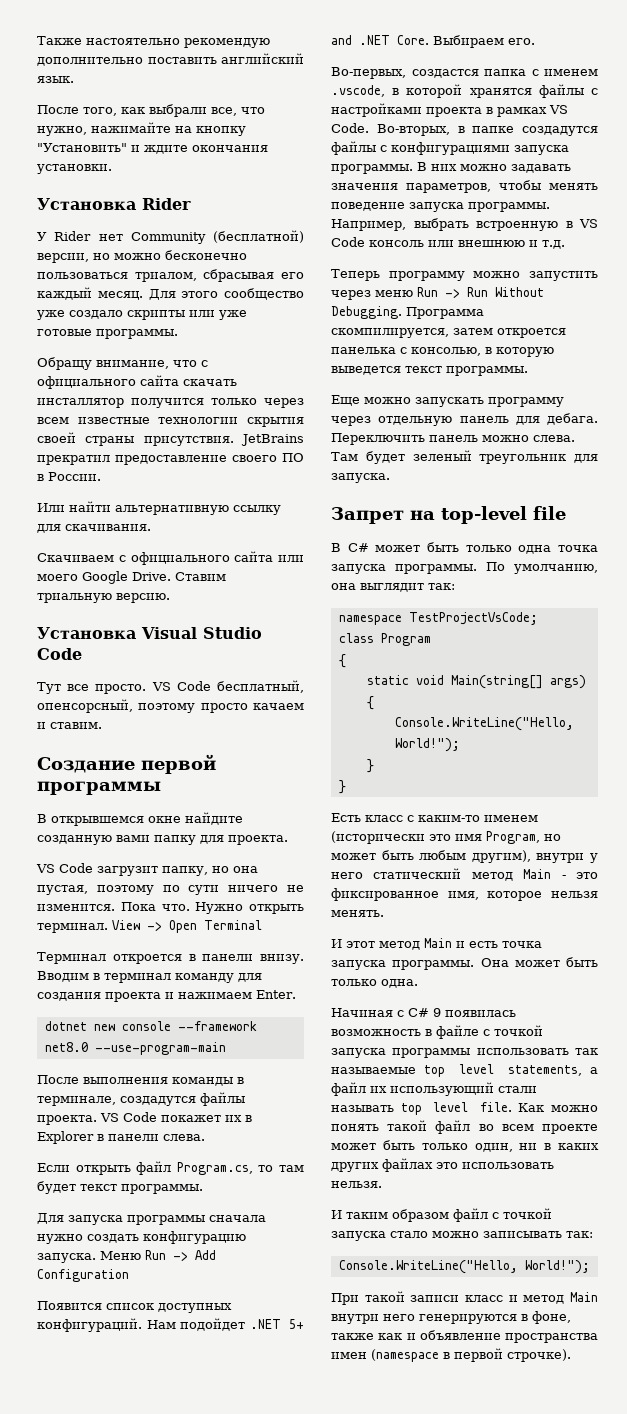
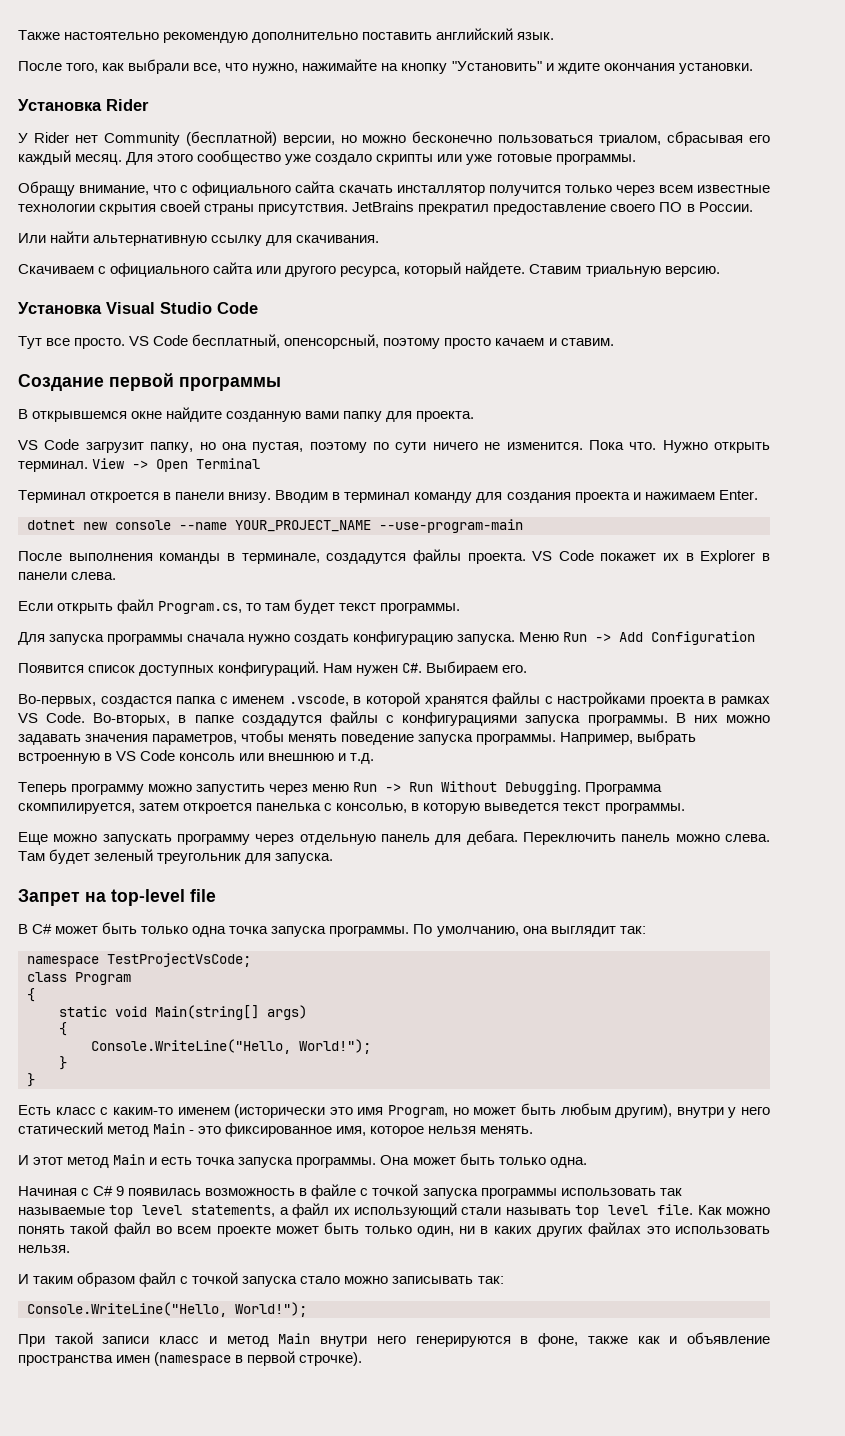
[37,571,171,584] моего Google Drive. -> [285,262,526,277] другого ресурса, который найдете.
[177,1021,257,1031] [44,1042,88,1052] --framework net8.0 -> [179,520,371,532] --name YOUR_PROJECT_NAME
[180,1318,304,1331] [331,35,429,45] подойдет .NET 5+ and .NET Core. -> [356,663,423,676] нужен C#.

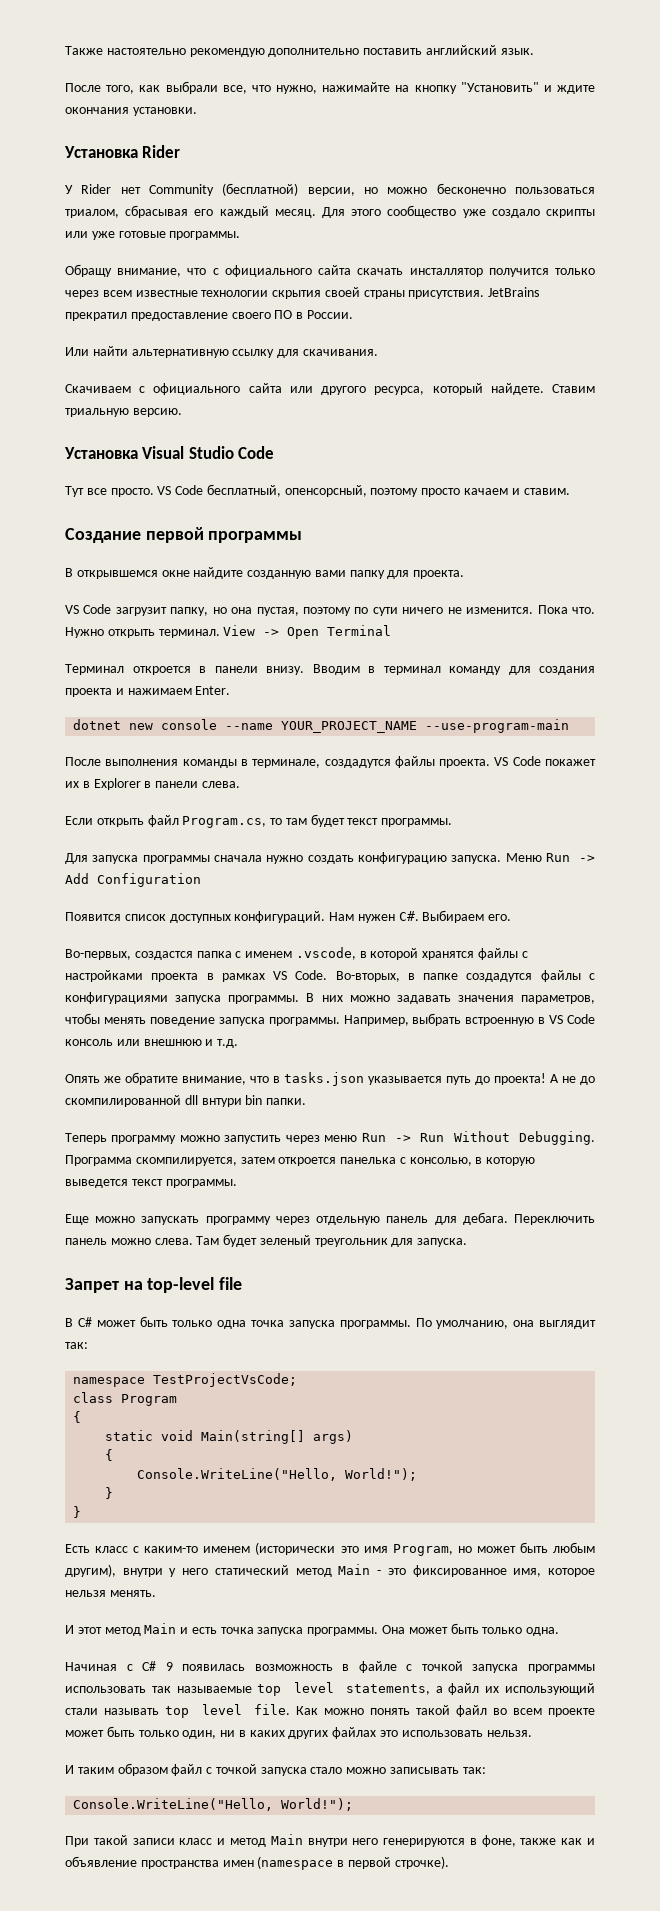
(375, 758) none -> [65,1072,595,1086] [65,1095,307,1107] // Опять же обратите внимание, что в tasks.json указывается путь до проекта! А не до скомпилированной dll внтури bin папки.

